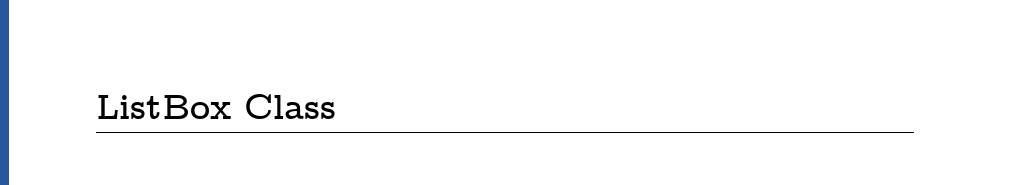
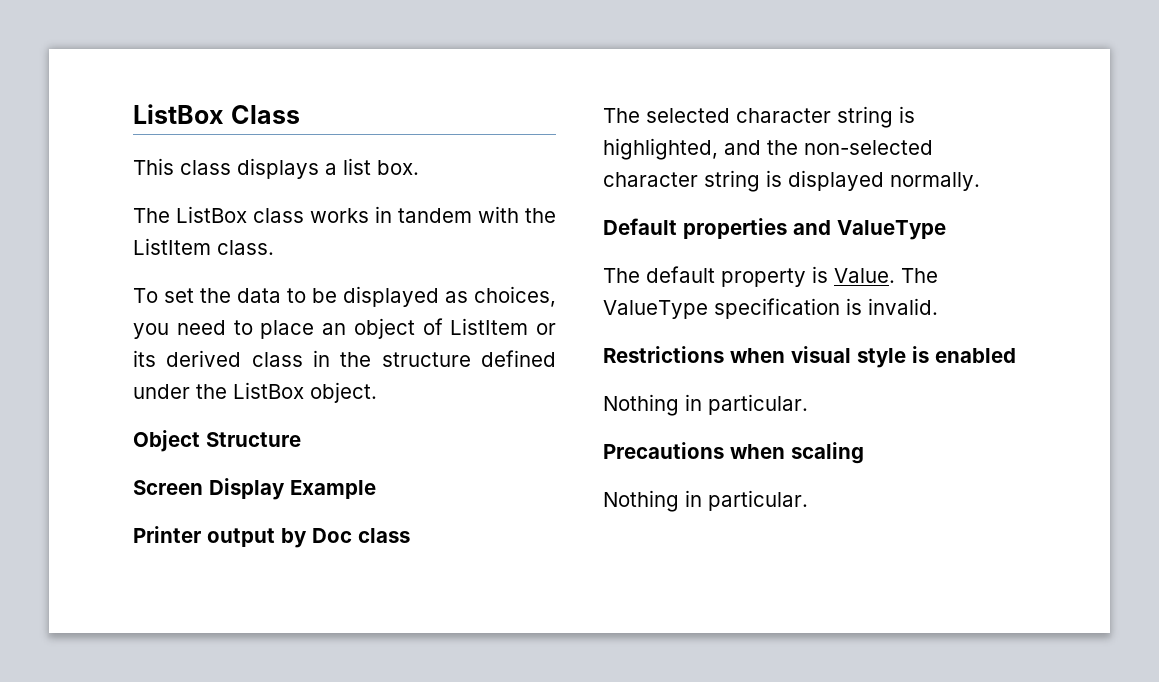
(336, 106) none -> [133,158,419,179] [133,206,556,223] [133,238,274,255] [133,286,556,307] [133,318,556,339] [133,350,556,367] [133,382,377,403] [133,430,301,452] [133,478,376,500] [133,526,410,548] [603,106,915,128] [603,138,933,160] [603,170,980,192] [603,218,946,240] [603,266,938,287] [603,298,938,319] [603,346,1016,368] [603,394,808,416] [603,442,864,464] [603,490,808,512] // This class displays a list box. // The ListBox class works in tandem with the ListItem class. // To set the data to be displayed as choices, you need to place an object of ListItem or its derived class in the structure defined under the ListBox object. // Object Structure // Screen Display Example // Printer output by Doc class // The selected character string is highlighted, and the non-selected character string is displayed normally. // Default properties and ValueType // The default property is Value. The ValueType specification is invalid. // Restrictions when visual style is enabled // Nothing in particular. // Precautions when scaling // Nothing in particular.

